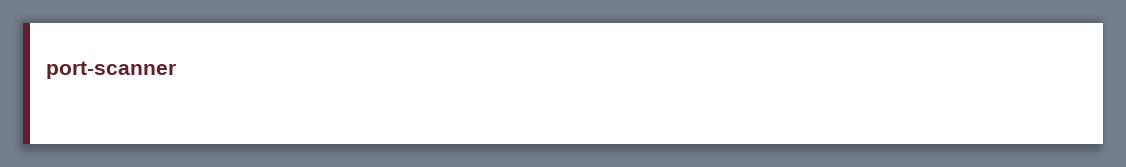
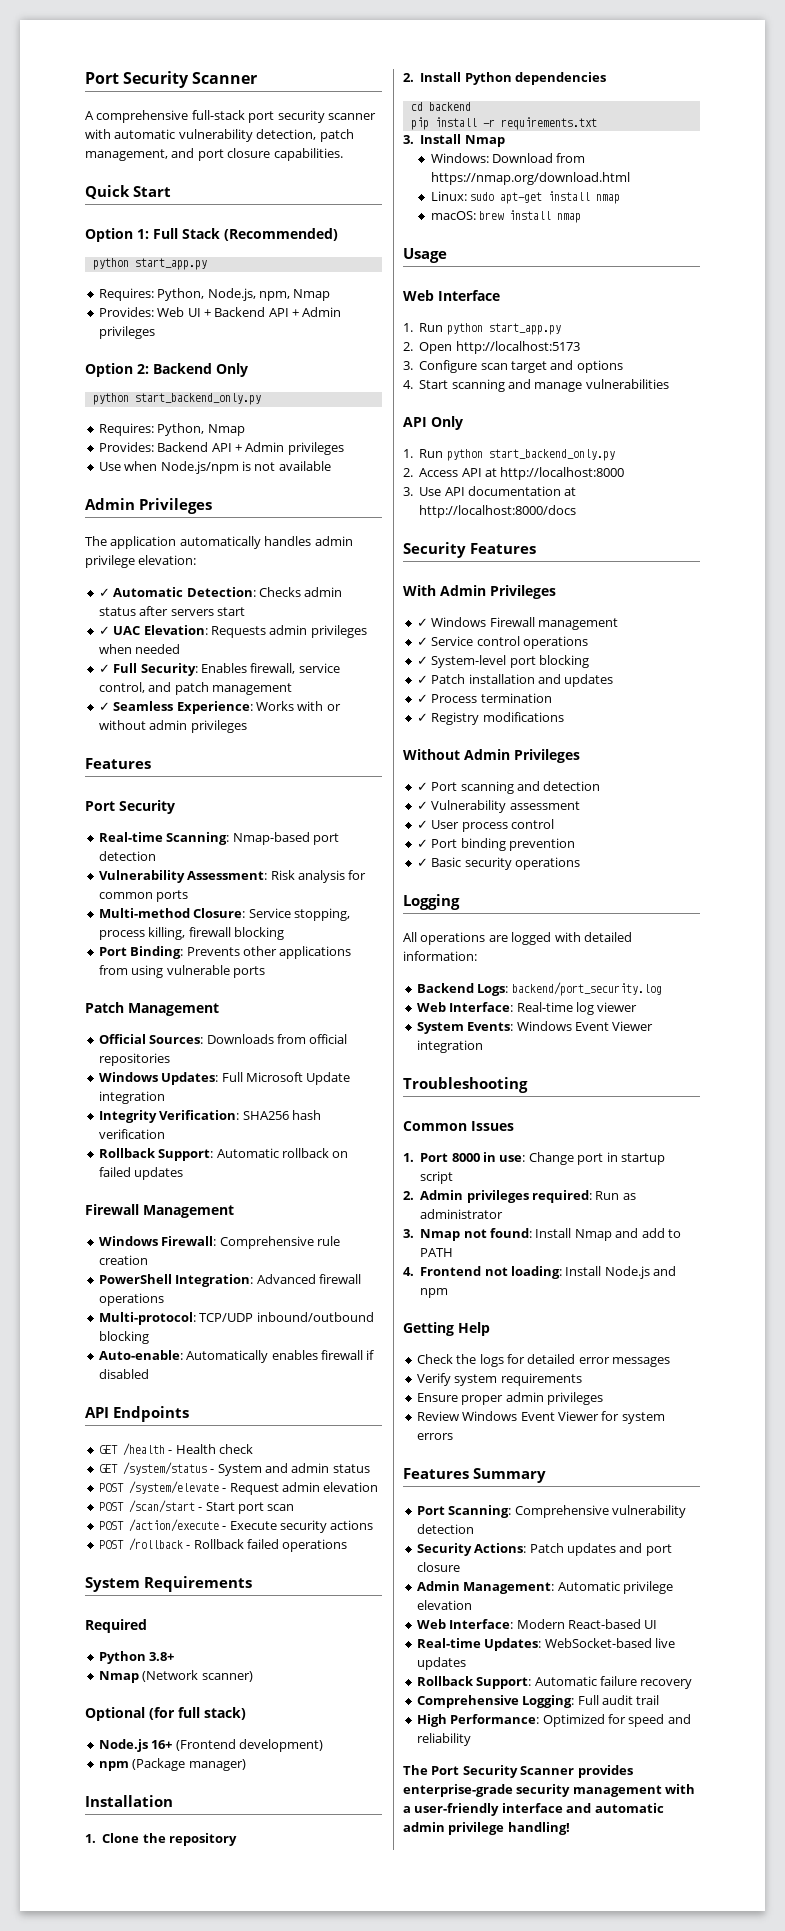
[46,61,176,79] port-scanner -> [85,71,258,88] [85,110,376,123] [85,129,354,142] [85,148,343,161] [85,185,171,199] [85,228,338,242] [92,258,207,270] [98,288,331,301] [98,307,342,317] [98,326,155,339] [85,363,248,377] [92,393,261,405] [98,423,245,436] [98,442,344,455] [98,461,331,474] [85,498,212,514] [85,536,353,549] [85,555,197,568] [98,587,343,597] [98,606,245,616] [98,625,367,638] [98,644,181,654] [98,663,340,676] [98,682,292,695] [98,701,341,714] [98,720,247,733] [85,758,151,769] [85,800,175,814] [98,832,339,845] [98,851,156,861] [98,870,367,883] [98,890,189,902] [98,908,350,921] [98,927,284,940] [98,946,352,959] [98,965,265,978] [85,1002,219,1016] [98,1034,348,1044] [98,1053,170,1066] [98,1072,351,1085] [98,1091,165,1104] [98,1110,321,1123] [98,1129,165,1139] [98,1148,349,1161] [98,1167,184,1180] [85,1204,234,1218] [98,1236,340,1249] [98,1255,148,1265] [98,1274,361,1287] [98,1293,164,1306] [98,1312,374,1325] [98,1331,149,1344] [98,1350,375,1363] [98,1369,149,1379] [85,1406,189,1422] [98,1443,253,1456] [98,1462,370,1476] [98,1481,379,1495] [98,1500,295,1514] [98,1519,374,1533] [98,1538,348,1552] [85,1576,252,1592] [85,1619,147,1633] [98,1651,175,1664] [98,1670,253,1683] [85,1707,246,1721] [98,1739,323,1752] [98,1758,246,1771] [85,1795,173,1807] [85,1833,237,1846] [403,72,606,85] [410,102,471,111] [410,117,597,130] [403,134,505,147] [430,153,586,163] [430,172,630,185] [430,191,620,204] [430,210,581,223] [403,248,447,263] [403,290,500,301] [403,323,561,335] [403,341,580,354] [403,360,623,373] [403,379,669,392] [403,416,463,430] [403,449,615,461] [403,467,625,480] [403,486,577,496] [419,505,577,518] [403,542,536,558] [403,585,556,599] [416,617,618,630] [416,636,588,649] [416,655,589,668] [416,674,614,687] [416,693,552,703] [416,712,564,725] [403,749,580,763] [416,781,601,794] [416,800,580,813] [416,819,554,832] [416,838,575,851] [416,857,580,870] [403,894,460,910] [403,932,632,945] [403,951,477,961] [416,982,662,996] [416,1002,638,1015] [416,1021,654,1034] [416,1040,483,1053] [403,1077,528,1093] [403,1121,514,1131] [403,1152,665,1165] [420,1171,454,1184] [403,1190,636,1203] [420,1209,504,1219] [403,1228,681,1241] [420,1248,454,1257] [403,1266,677,1279] [420,1288,449,1298] [403,1322,490,1336] [416,1354,670,1367] [416,1373,582,1386] [416,1392,603,1405] [416,1411,665,1424] [416,1433,453,1440] [403,1468,546,1483] [416,1505,686,1518] [416,1524,474,1534] [416,1543,672,1556] [416,1562,460,1572] [416,1581,673,1594] [416,1600,472,1610] [416,1619,658,1629] [416,1638,675,1651] [416,1657,466,1670] [416,1676,693,1689] [416,1695,660,1708] [416,1714,691,1727] [416,1733,471,1746] [403,1765,633,1778] [403,1784,696,1797] [403,1803,664,1816] [403,1822,570,1835] Port Security Scanner // A comprehensive full-stack port security scanner with automatic vulnerability detection, patch management, and port closure capabilities. // Quick Start // Option 1: Full Stack (Recommended) // python start_app.py // Requires: Python, Node.js, npm, Nmap // Provides: Web UI + Backend API + Admin privileges // Option 2: Backend Only // python start_backend_only.py // Requires: Python, Nmap // Provides: Backend API + Admin privileges // Use when Node.js/npm is not available // Admin Privileges // The application automatically handles admin privilege elevation: // ✓ Automatic Detection: Checks admin status after servers start // ✓ UAC Elevation: Requests admin privileges when needed // ✓ Full Security: Enables firewall, service control, and patch management // ✓ Seamless Experience: Works with or without admin privileges // Features // Port Security // Real-time Scanning: Nmap-based port detection // Vulnerability Assessment: Risk analysis for common ports // Multi-method Closure: Service stopping, process killing, firewall blocking // Port Binding: Prevents other applications from using vulnerable ports // Patch Management // Official Sources: Downloads from official repositories // Windows Updates: Full Microsoft Update integration // Integrity Verification: SHA256 hash verification // Rollback Support: Automatic rollback on failed updates // Firewall Management // Windows Firewall: Comprehensive rule creation // PowerShell Integration: Advanced firewall operations // Multi-protocol: TCP/UDP inbound/outbound blocking // Auto-enable: Automatically enables firewall if disabled // API Endpoints // GET /health - Health check // GET /system/status - System and admin status // POST /system/elevate - Request admin elevation // POST /scan/start - Start port scan // POST /action/execute - Execute security actions // POST /rollback - Rollback failed operations // System Requirements // Required // Python 3.8+ // Nmap (Network scanner) // Optional (for full stack) // Node.js 16+ (Frontend development) // npm (Package manager) // Installation // 1. Clone the repository // 2. Install Python dependencies // cd backend // pip install -r requirements.txt // 3. Install Nmap // Windows: Download from https://nmap.org/download.html // Linux: sudo apt-get install nmap // macOS: brew install nmap // Usage // Web Interface // 1. Run python start_app.py // 2. Open http://localhost:5173 // 3. Configure scan target and options // 4. Start scanning and manage vulnerabilities // API Only // 1. Run python start_backend_only.py // 2. Access API at http://localhost:8000 // 3. Use API documentation at http://localhost:8000/docs // Security Features // With Admin Privileges // ✓ Windows Firewall management // ✓ Service control operations // ✓ System-level port blocking // ✓ Patch installation and updates // ✓ Process termination // ✓ Registry modifications // Without Admin Privileges // ✓ Port scanning and detection // ✓ Vulnerability assessment // ✓ User process control // ✓ Port binding prevention // ✓ Basic security operations // Logging // All operations are logged with detailed information: // Backend Logs: backend/port_security.log // Web Interface: Real-time log viewer // System Events: Windows Event Viewer integration // Troubleshooting // Common Issues // 1. Port 8000 in use: Change port in startup script // 2. Admin privileges required: Run as administrator // 3. Nmap not found: Install Nmap and add to PATH // 4. Frontend not loading: Install Node.js and npm // Getting Help // Check the logs for detailed error messages // Verify system requirements // Ensure proper admin privileges // Review Windows Event Viewer for system errors // Features Summary // Port Scanning: Comprehensive vulnerability detection // Security Actions: Patch updates and port closure // Admin Management: Automatic privilege elevation // Web Interface: Modern React-based UI // Real-time Updates: WebSocket-based live updates // Rollback Support: Automatic failure recovery // Comprehensive Logging: Full audit trail // High Performance: Optimized for speed and reliability // The Port Security Scanner provides enterprise-grade security management with a user-friendly interface and automatic admin privilege handling!

